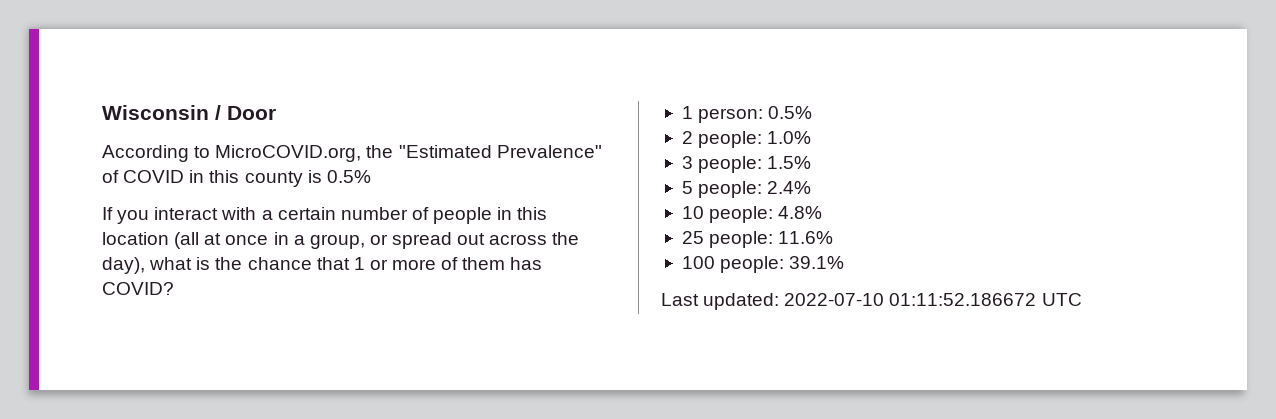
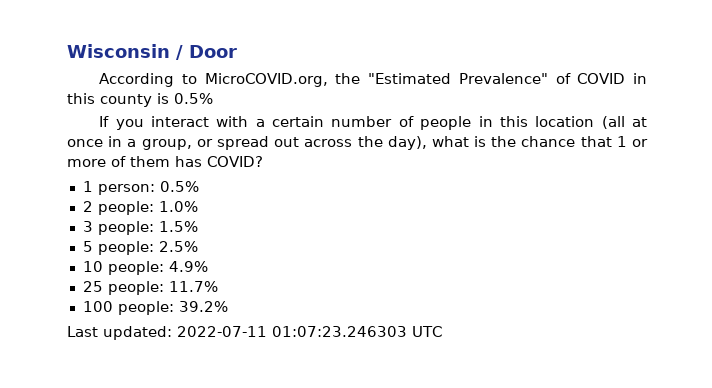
[767,181,812,194] 2.4% -> [158,241,198,252] 2.5%
[778,206,823,219] 4.8% -> [168,261,208,272] 4.9%
[778,231,834,244] 11.6% -> [168,281,218,292] 11.7%
[789,256,845,269] 39.1% -> [178,301,228,312] 39.2%
[784,293,1037,306] 2022-07-10 01:11:52.186672 -> [177,326,407,337] 2022-07-11 01:07:23.246303

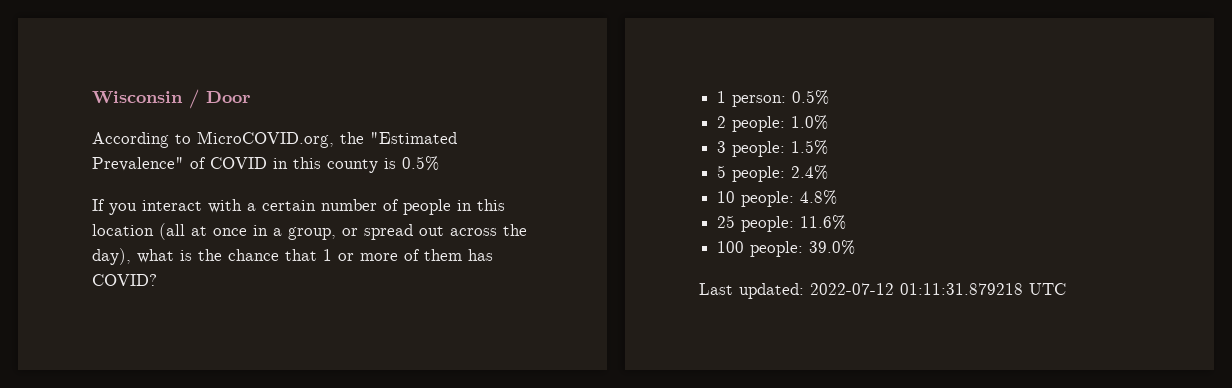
[158,241,198,252] 2.5% -> [791,165,829,180] 2.4%
[168,261,208,272] 4.9% -> [800,190,838,205] 4.8%
[168,281,218,292] 11.7% -> [800,215,847,230] 11.6%
[178,301,228,312] 39.2% -> [809,240,856,255] 39.0%
[177,326,407,337] 2022-07-11 01:07:23.246303 -> [810,283,1023,295] 2022-07-12 01:11:31.879218

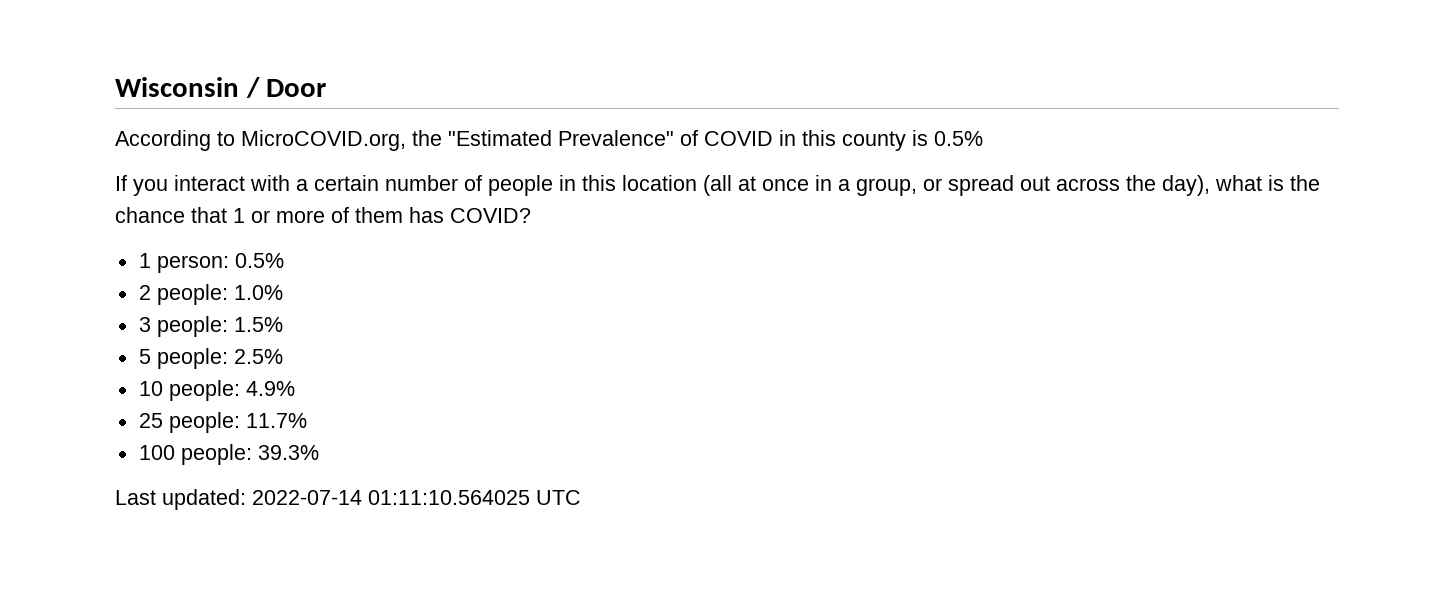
[791,165,829,180] 2.4% -> [233,349,283,364] 2.5%
[800,190,838,205] 4.8% -> [245,381,295,396] 4.9%
[800,215,847,230] 11.6% -> [245,413,307,428] 11.7%
[809,240,856,255] 39.0% -> [257,445,319,460] 39.3%
[810,283,1023,295] 2022-07-12 01:11:31.879218 -> [252,490,530,505] 2022-07-14 01:11:10.564025

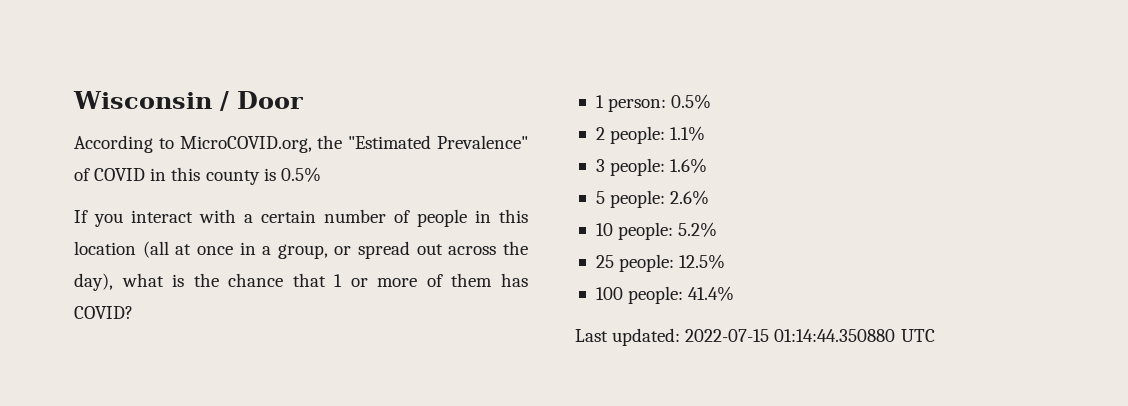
[233,285,283,300] 1.0% -> [670,126,706,141] 1.1%
[233,317,283,332] 1.5% -> [670,158,708,173] 1.6%
[233,349,283,364] 2.5% -> [670,190,710,205] 2.6%
[245,381,295,396] 4.9% -> [678,222,718,237] 5.2%
[245,413,307,428] 11.7% -> [679,254,726,269] 12.5%
[257,445,319,460] 39.3% -> [688,286,735,301] 41.4%
[252,490,530,505] 2022-07-14 01:11:10.564025 -> [685,329,896,342] 2022-07-15 01:14:44.350880

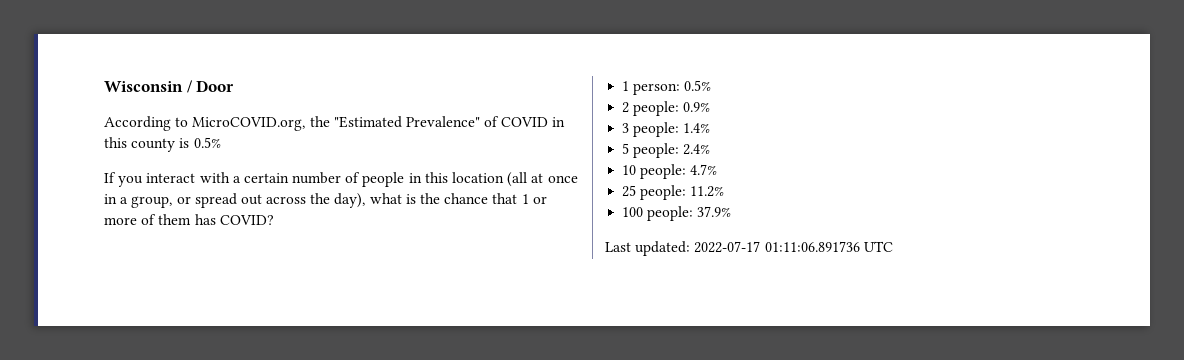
[670,126,706,141] 1.1% -> [683,102,711,112] 0.9%
[670,158,708,173] 1.6% -> [683,123,711,133] 1.4%
[670,190,710,205] 2.6% -> [683,144,711,155] 2.4%
[678,222,718,237] 5.2% -> [690,164,718,175] 4.7%
[679,254,726,269] 12.5% -> [690,186,725,197] 11.2%
[688,286,735,301] 41.4% -> [697,206,732,217] 37.9%
[685,329,896,342] 2022-07-15 01:14:44.350880 -> [694,241,860,253] 2022-07-17 01:11:06.891736

